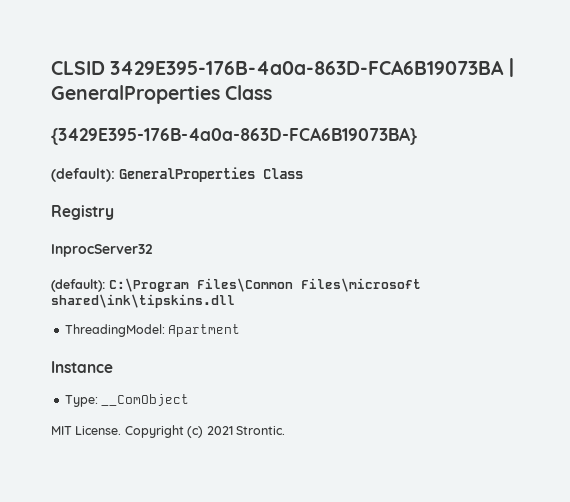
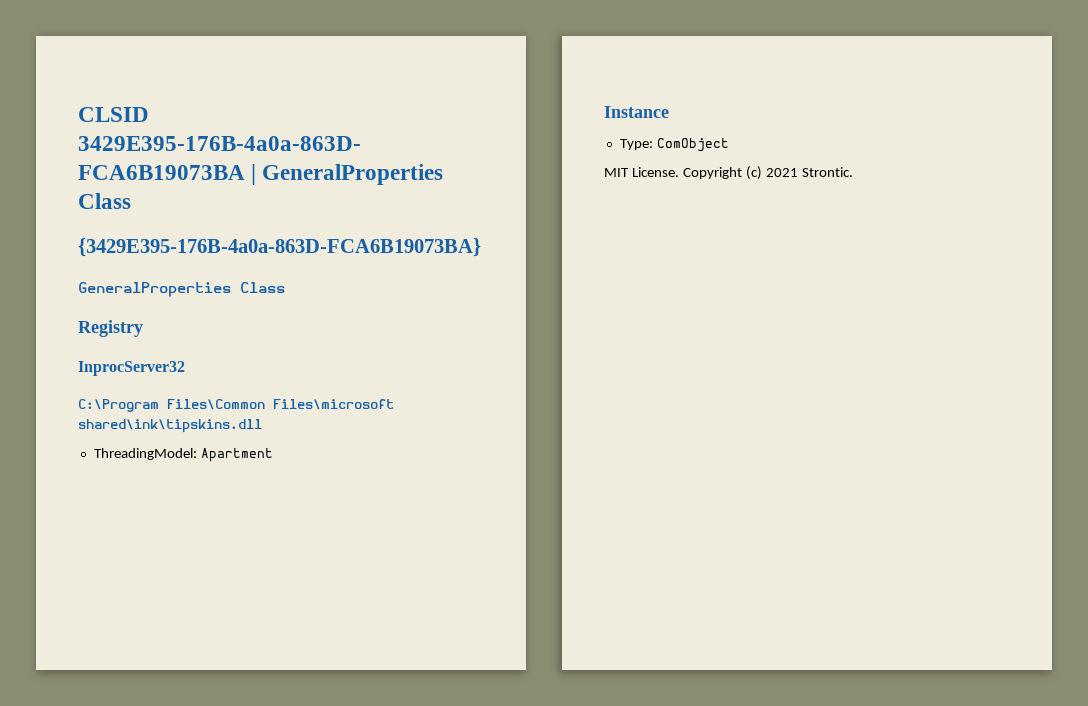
[51,168,115,182] (default): -> (481, 247) none
[51,279,105,292] (default): -> (185, 368) none
[101,394,190,406] __ComObject -> [656,138,729,152] ComObject

